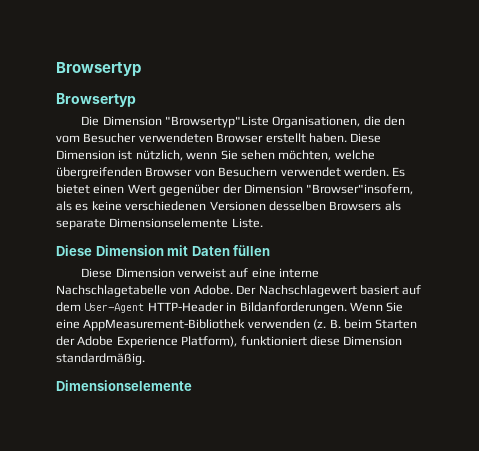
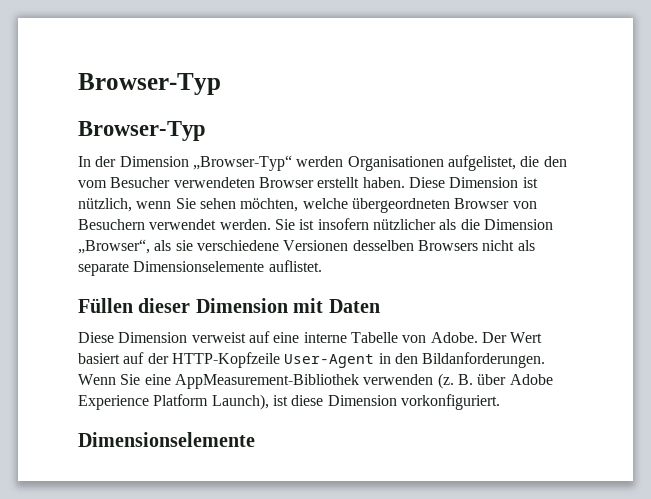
[56,62,141,76] [56,93,136,107] [81,116,361,128] Browsertyp // Browsertyp // Die Dimension "Browsertyp"Liste Organisationen, -> [78,73,221,95] [78,121,206,141] [78,155,516,171] Browser-Typ // Browser-Typ // In der Dimension „Browser-Typ“ werden Organisationen aufgelistet,
[56,167,142,179] übergreifenden -> [351,198,450,213] übergeordneten
[392,167,406,177] [56,184,414,196] [56,201,207,211] Es bietet einen Wert gegenüber der Dimension "Browser"insofern, als es keine verschiedenen -> [274,218,553,230] [78,239,279,254] Sie ist insofern nützlicher als die Dimension „Browser“, als sie verschiedene
(382, 206) none -> [482,240,515,251] nicht
[231,218,263,228] [56,245,92,256] Liste. // Diese -> [268,260,322,272] [78,298,191,313] auflistet. // Füllen dieser
[233,245,271,256] füllen -> (380, 306) none
[56,285,167,297] Nachschlagetabelle -> [350,332,398,343] Tabelle
[258,285,357,297] Nachschlagewert -> [510,332,543,343] Wert
[56,302,237,313] dem User-Agent HTTP-Header in -> [147,352,418,368] der HTTP-Kopfzeile User-Agent in den
[343,319,418,329] [56,336,307,348] beim Starten der Adobe Experience Platform), funktioniert -> [477,374,553,385] [78,394,288,410] über Adobe Experience Platform Launch), ist
[56,353,145,365] standardmäßig. -> [400,394,500,410] vorkonfiguriert.

